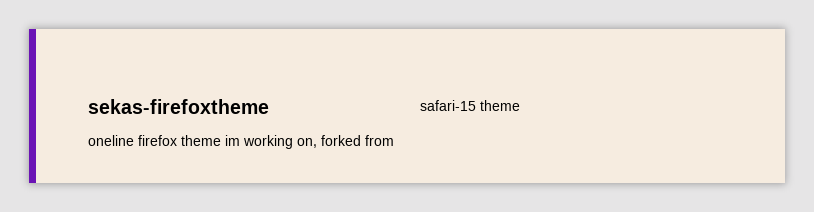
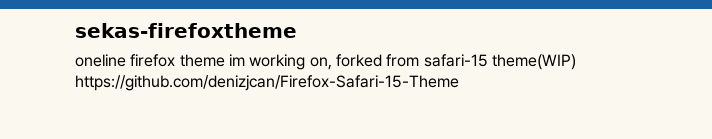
[480,100,520,111] theme -> [491,54,576,70] [75,75,459,91] theme(WIP) https://github.com/denizjcan/Firefox-Safari-15-Theme

